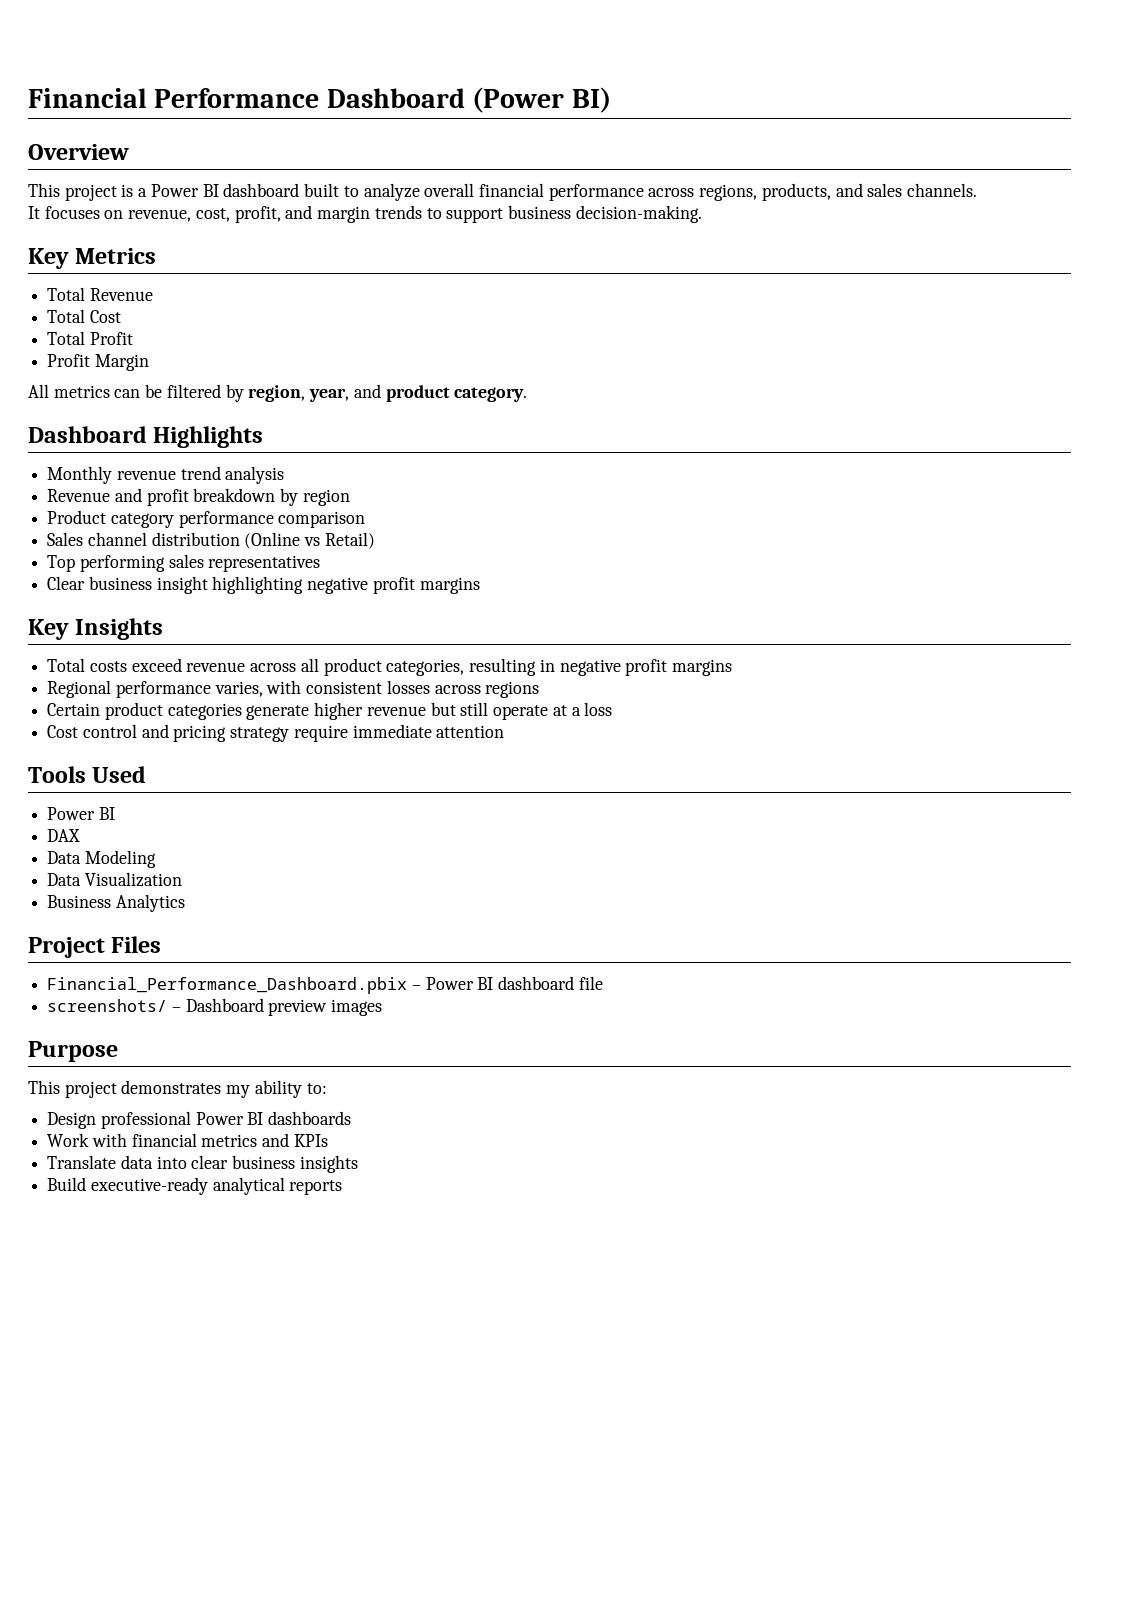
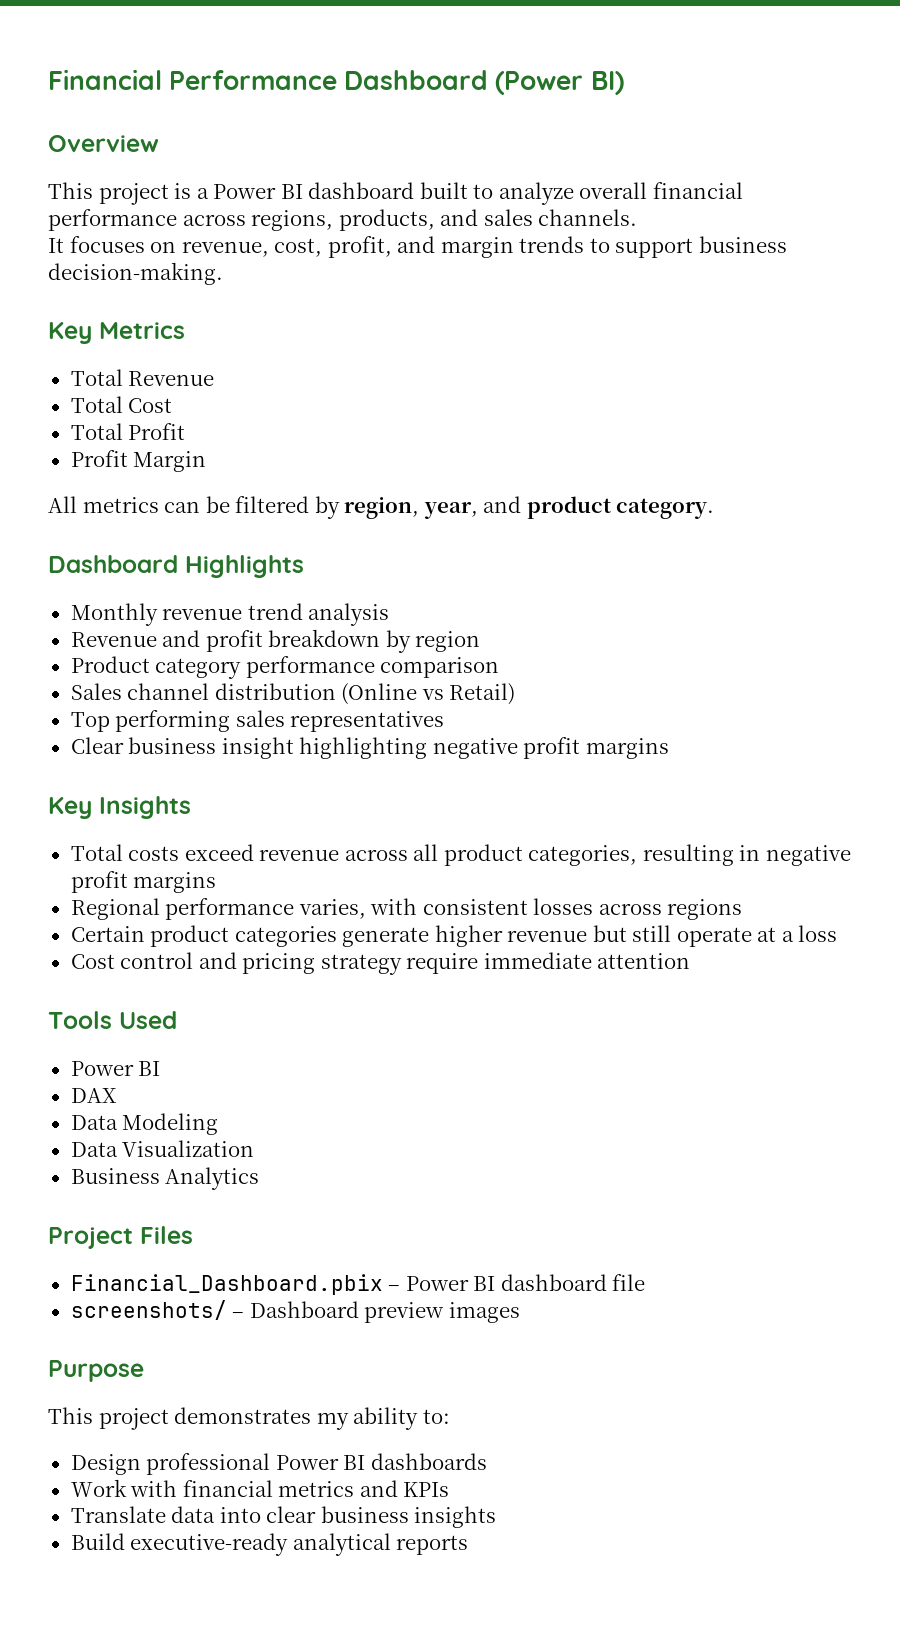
[47,977,408,994] Financial_Performance_Dashboard.pbix -> [70,1274,383,1295] Financial_Dashboard.pbix

